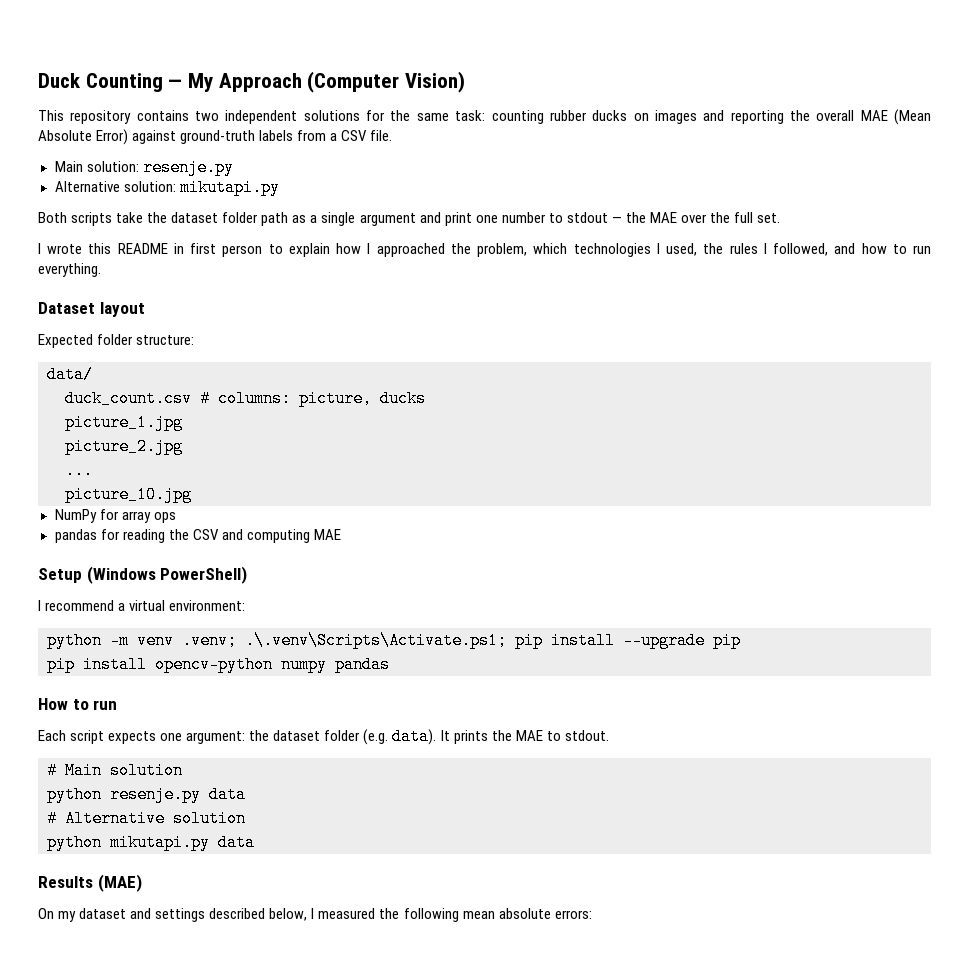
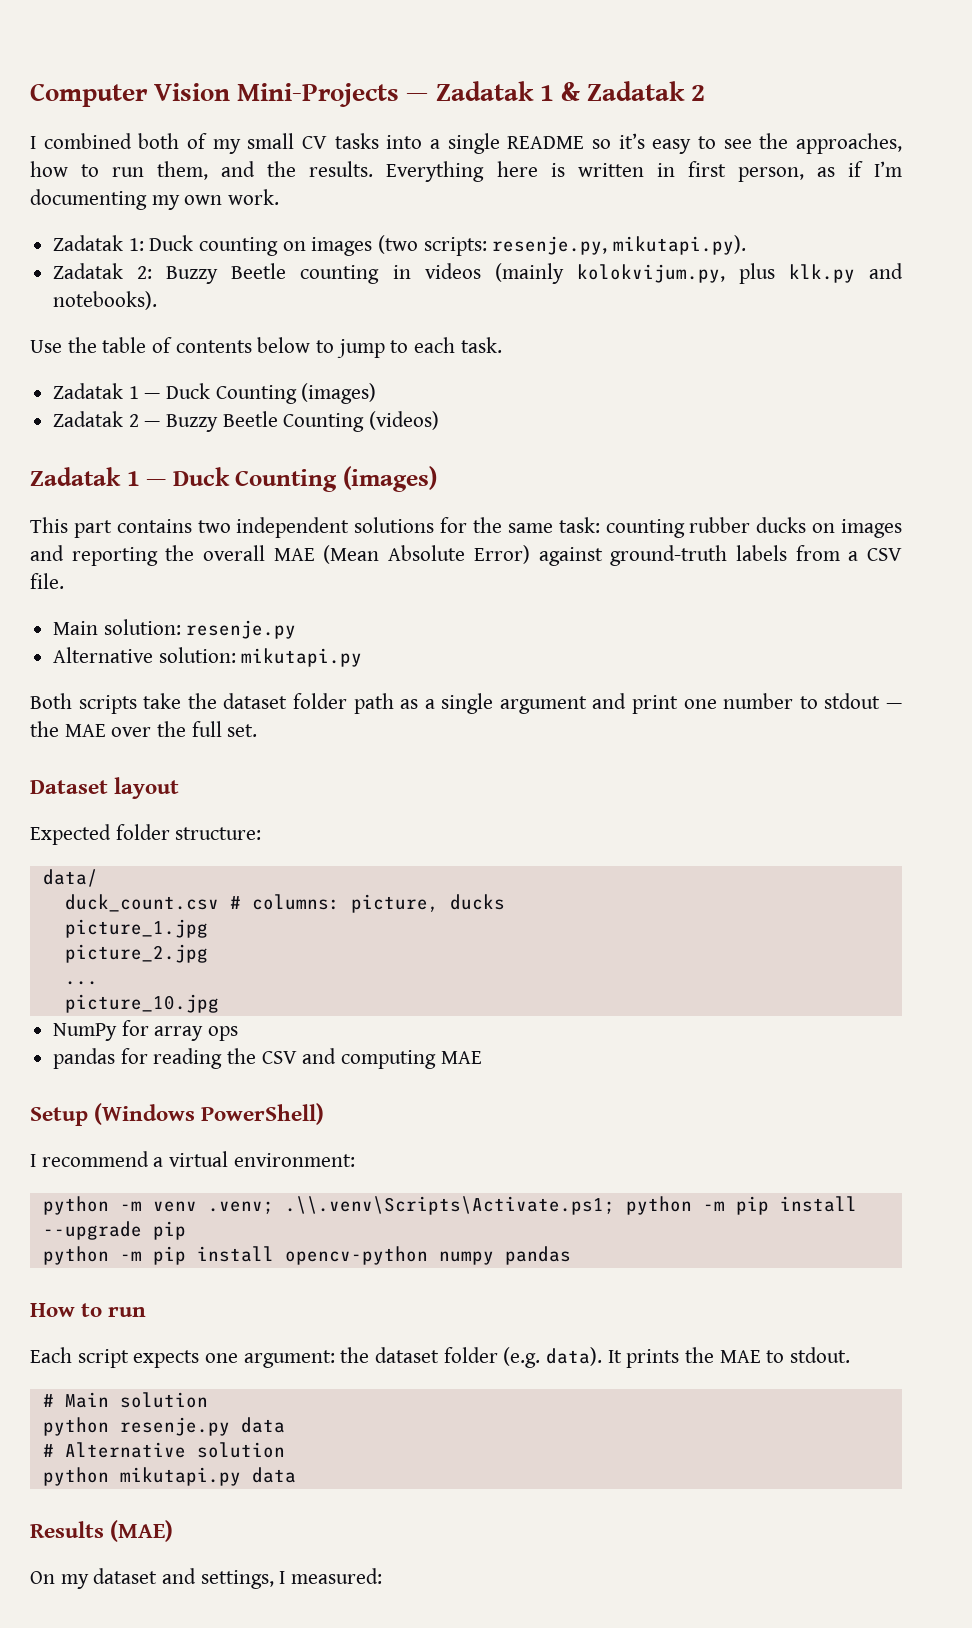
[38,71,466,93] Duck Counting — My Approach (Computer Vision) -> [30,81,706,107] [30,133,902,154] [30,161,902,182] [30,189,280,210] [53,235,747,256] [53,263,903,284] [53,291,158,310] [30,337,502,358] [53,383,377,404] [53,411,440,432] [30,466,438,492] Computer Vision Mini-Projects — Zadatak 1 & Zadatak 2 // I combined both of my small CV tasks into a single README so it’s easy to see the approaches, how to run them, and the results. Everything here is written in first person, as if I’m documenting my own work. // Zadatak 1: Duck counting on images (two scripts: resenje.py, mikutapi.py). // Zadatak 2: Buzzy Beetle counting in videos (mainly kolokvijum.py, plus klk.py and notebooks). // Use the table of contents below to jump to each task. // Zadatak 1 — Duck Counting (images) // Zadatak 2 — Buzzy Beetle Counting (videos) // Zadatak 1 — Duck Counting (images)
[70,110,132,124] repository -> [73,520,112,538] part
[38,243,932,257] [38,263,101,277] // I wrote this README in first person to explain how I approached the problem, which technologies I used, the rules I followed, and how to run everything. -> (258, 730) none
[245,632,507,649] .\.venv\Scripts\Activate.ps1; -> [284,1196,725,1215] .\\.venv\Scripts\Activate.ps1; python -m
(741, 640) none -> [42,1246,142,1265] python -m
[155,908,592,922] settings described below, I measured the following mean absolute errors: -> [200,1568,383,1589] settings, I measured:

